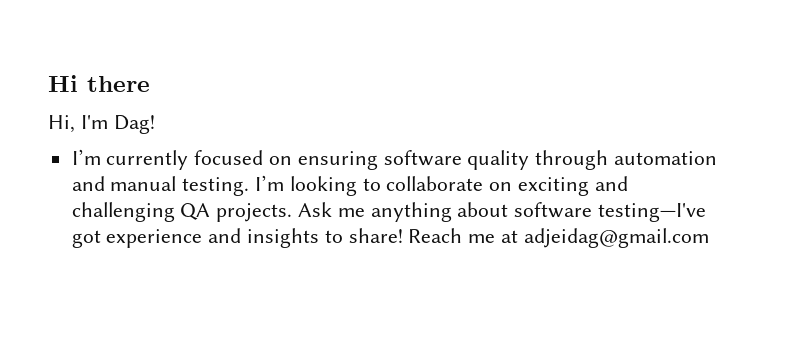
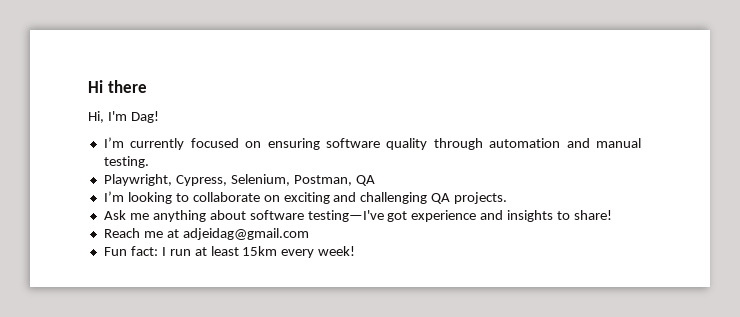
(250, 186) none -> [103,174,375,186] // Playwright, Cypress, Selenium, Postman, QA //
(293, 212) none -> (508, 198) //
(403, 235) none -> (613, 215) //
(709, 238) none -> [103,246,356,258] // Fun fact: I run at least 15km every week!

